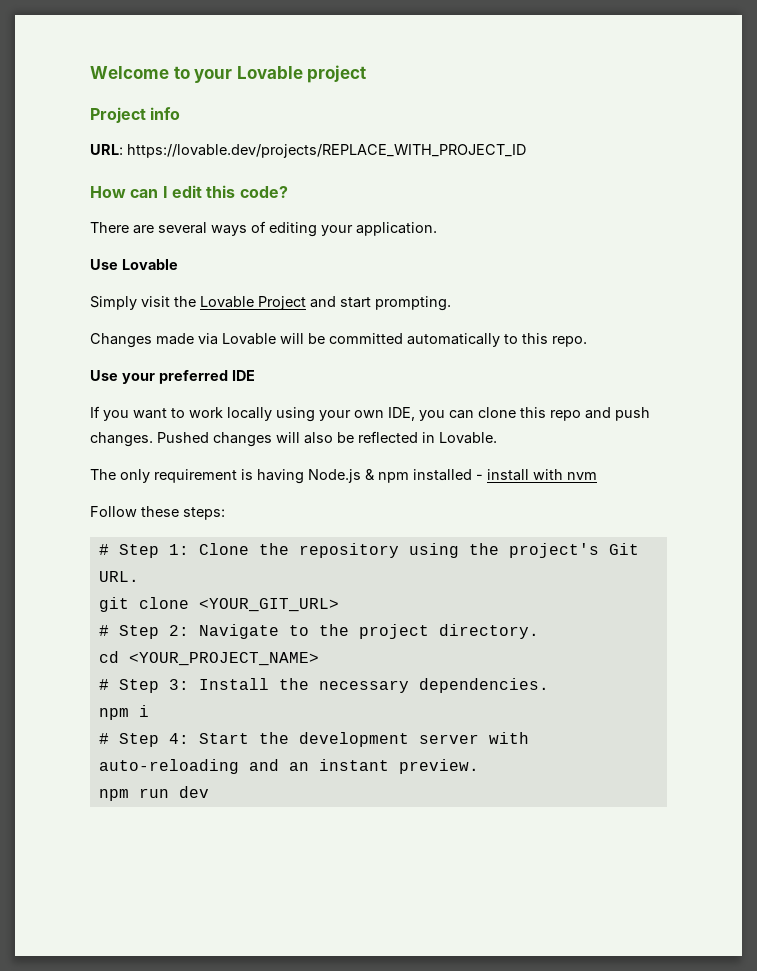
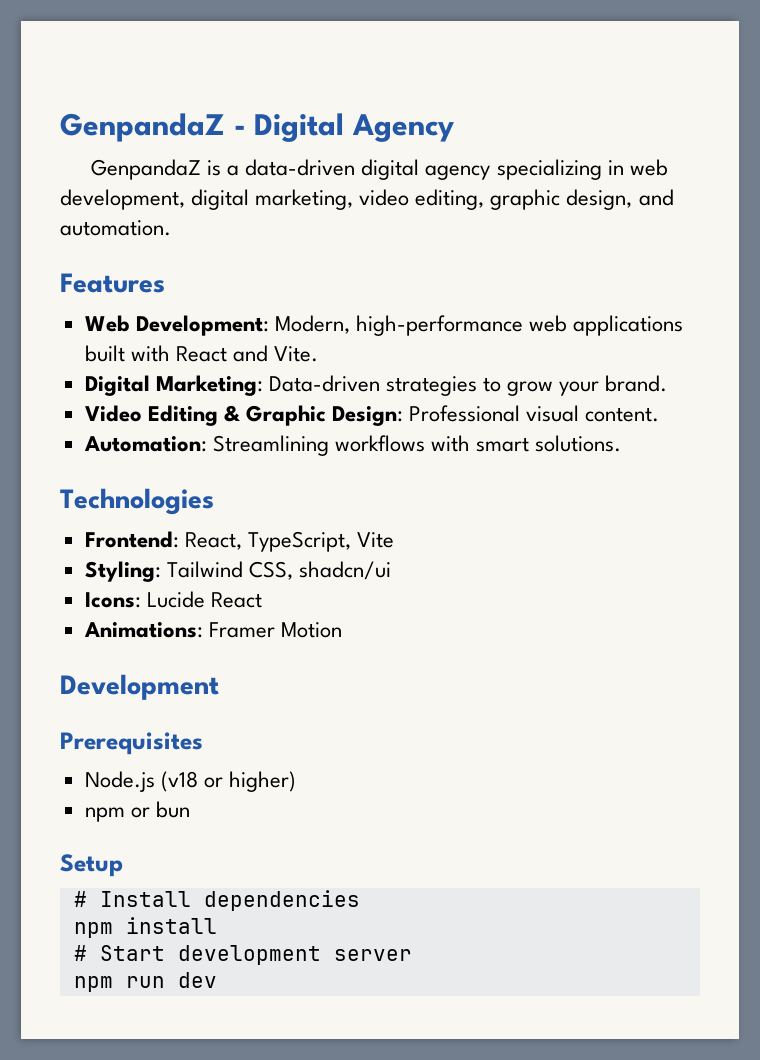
[90,65,367,83] [90,107,181,123] [90,144,526,158] [90,185,288,198] [90,221,437,237] [90,259,178,270] [90,296,451,311] [90,333,587,348] [90,370,255,384] [90,406,650,422] [90,431,497,447] [90,469,597,484] [90,506,225,520] [98,543,639,558] [98,571,139,582] [98,597,339,612] [98,624,539,639] [98,651,319,666] [98,678,549,693] [98,705,149,720] [98,732,529,747] [98,759,479,774] Welcome to your Lovable project // Project info // URL: https://lovable.dev/projects/REPLACE_WITH_PROJECT_ID // How can I edit this code? // There are several ways of editing your application. // Use Lovable // Simply visit the Lovable Project and start prompting. // Changes made via Lovable will be committed automatically to this repo. // Use your preferred IDE // If you want to work locally using your own IDE, you can clone this repo and push changes. Pushed changes will also be reflected in Lovable. // The only requirement is having Node.js & npm installed - install with nvm // Follow these steps: // # Step 1: Clone the repository using the project's Git URL. // git clone <YOUR_GIT_URL> // # Step 2: Navigate to the project directory. // cd <YOUR_PROJECT_NAME> // # Step 3: Install the necessary dependencies. // npm i // # Step 4: Start the development server with auto-reloading and an instant preview. -> [60,113,454,142] [91,159,668,180] [60,189,674,210] [60,220,171,236] [60,273,165,293] [84,315,684,336] [84,345,319,362] [84,375,668,396] [84,405,660,426] [83,435,622,456] [60,488,214,515] [84,531,394,552] [84,561,391,582] [84,591,262,608] [83,622,342,638] [60,674,219,700] [60,732,203,755] [84,771,296,792] [84,801,190,822] [60,854,123,877] [73,890,360,911] [73,917,217,938] [73,945,412,965] GenpandaZ - Digital Agency // GenpandaZ is a data-driven digital agency specializing in web development, digital marketing, video editing, graphic design, and automation. // Features // Web Development: Modern, high-performance web applications built with React and Vite. // Digital Marketing: Data-driven strategies to grow your brand. // Video Editing & Graphic Design: Professional visual content. // Automation: Streamlining workflows with smart solutions. // Technologies // Frontend: React, TypeScript, Vite // Styling: Tailwind CSS, shadcn/ui // Icons: Lucide React // Animations: Framer Motion // Development // Prerequisites // Node.js (v18 or higher) // npm or bun // Setup // # Install dependencies // npm install // # Start development server

